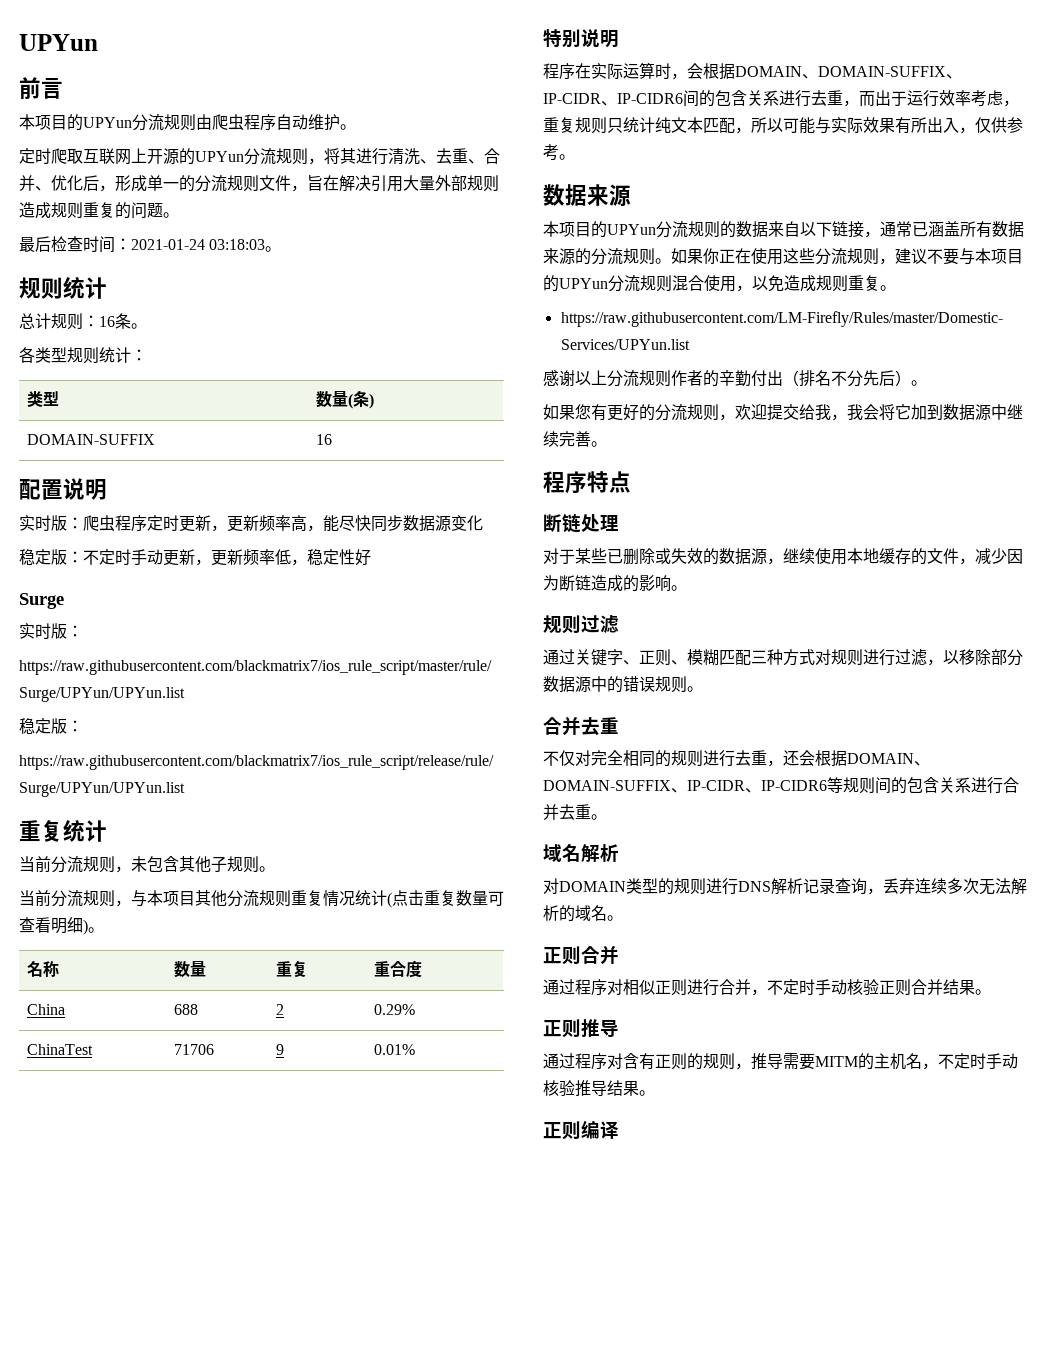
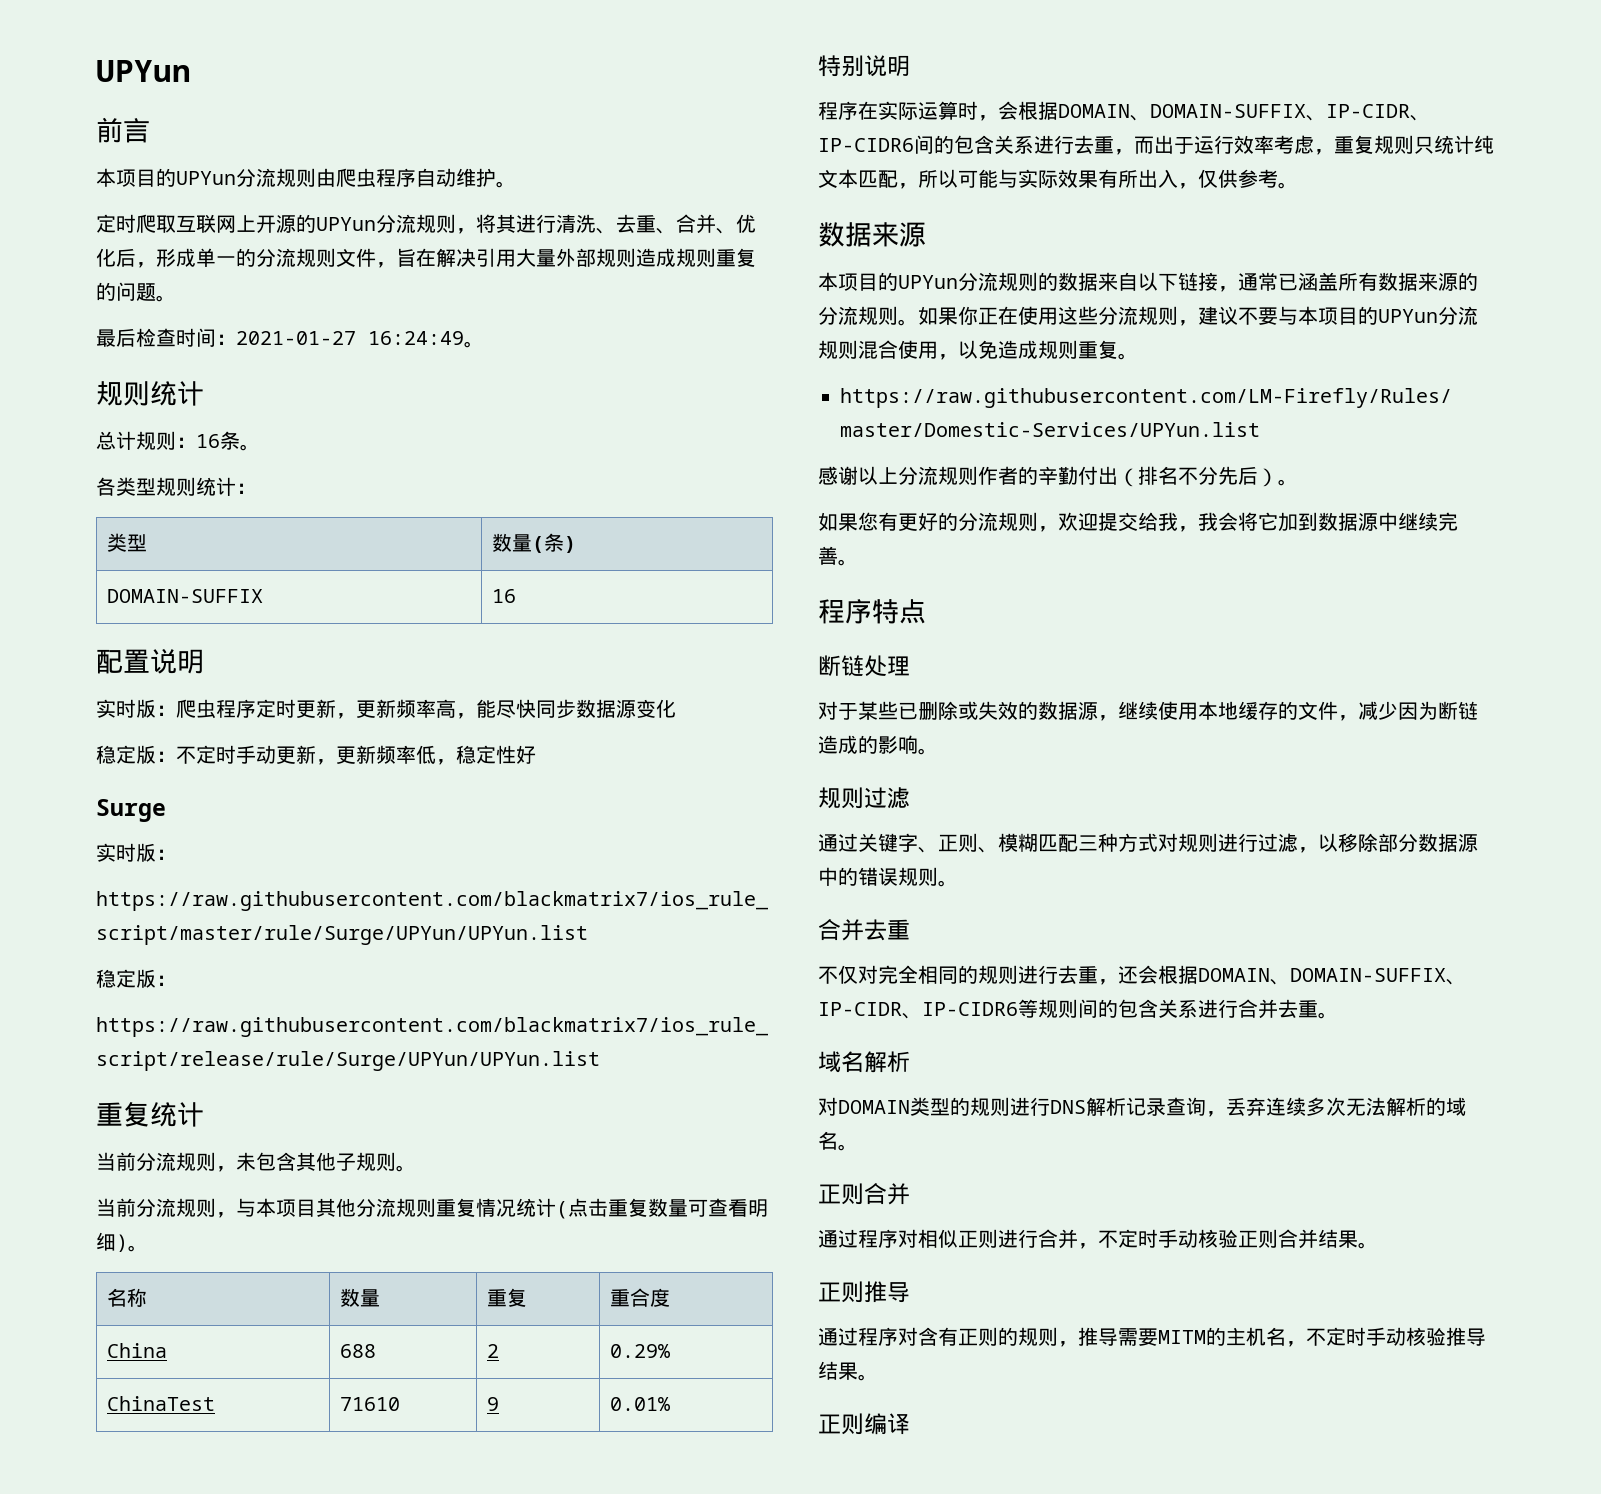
[131,239,266,250] 2021-01-24 03:18:03 -> [236,331,464,345] 2021-01-27 16:24:49
[173,1044,214,1055] 71706 -> [339,1397,400,1411] 71610

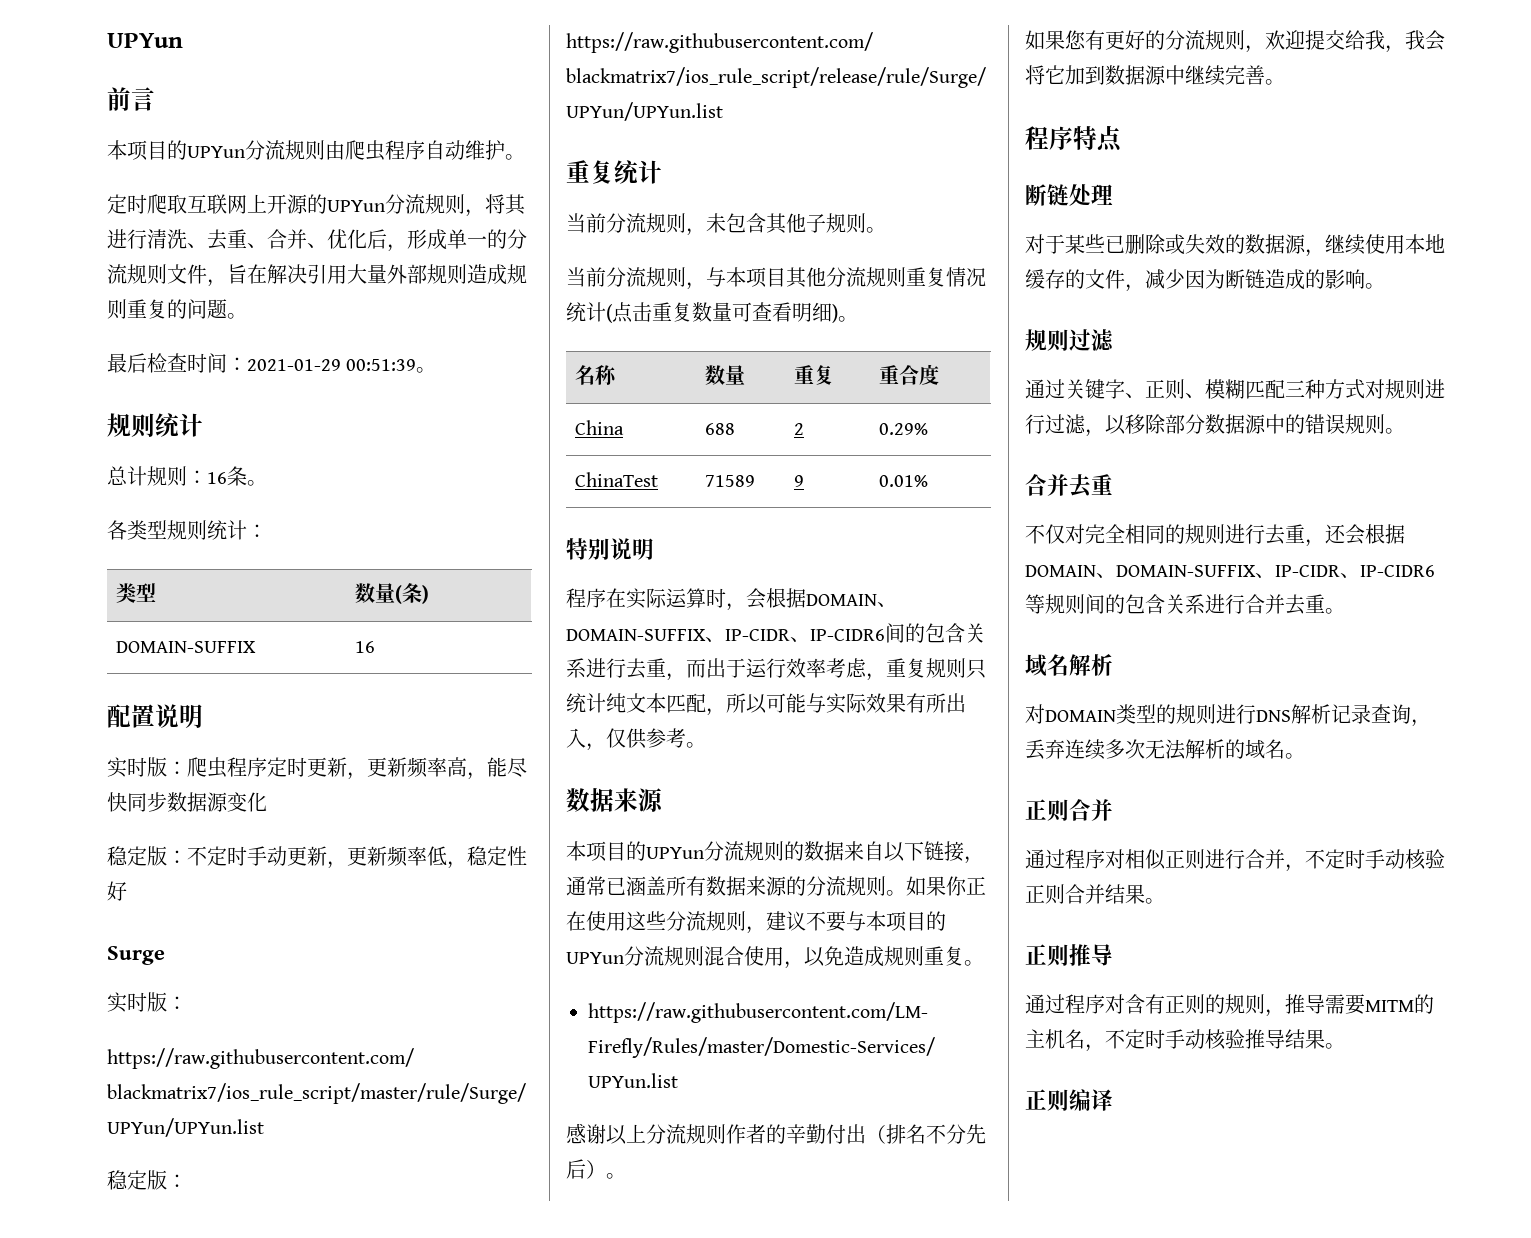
[236,331,464,345] 2021-01-27 16:24:49 -> [247,359,417,371] 2021-01-29 00:51:39
[339,1397,400,1411] 71610 -> [705,475,756,487] 71589

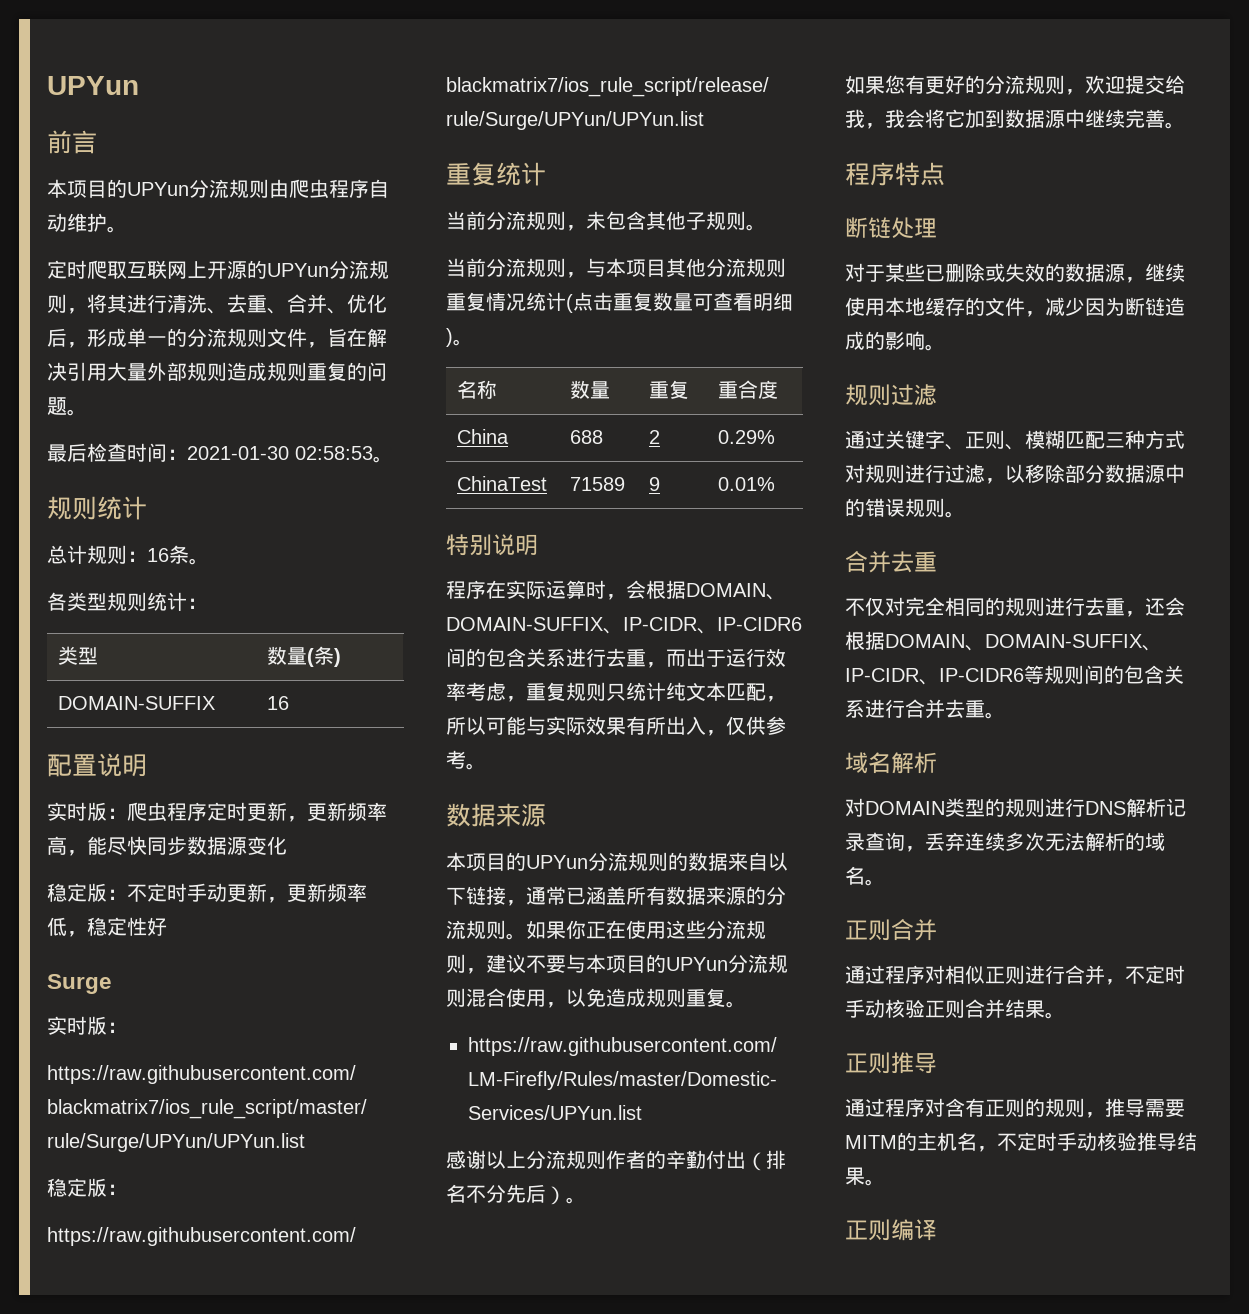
[247,359,417,371] 2021-01-29 00:51:39 -> [187,446,373,460] 2021-01-30 02:58:53

